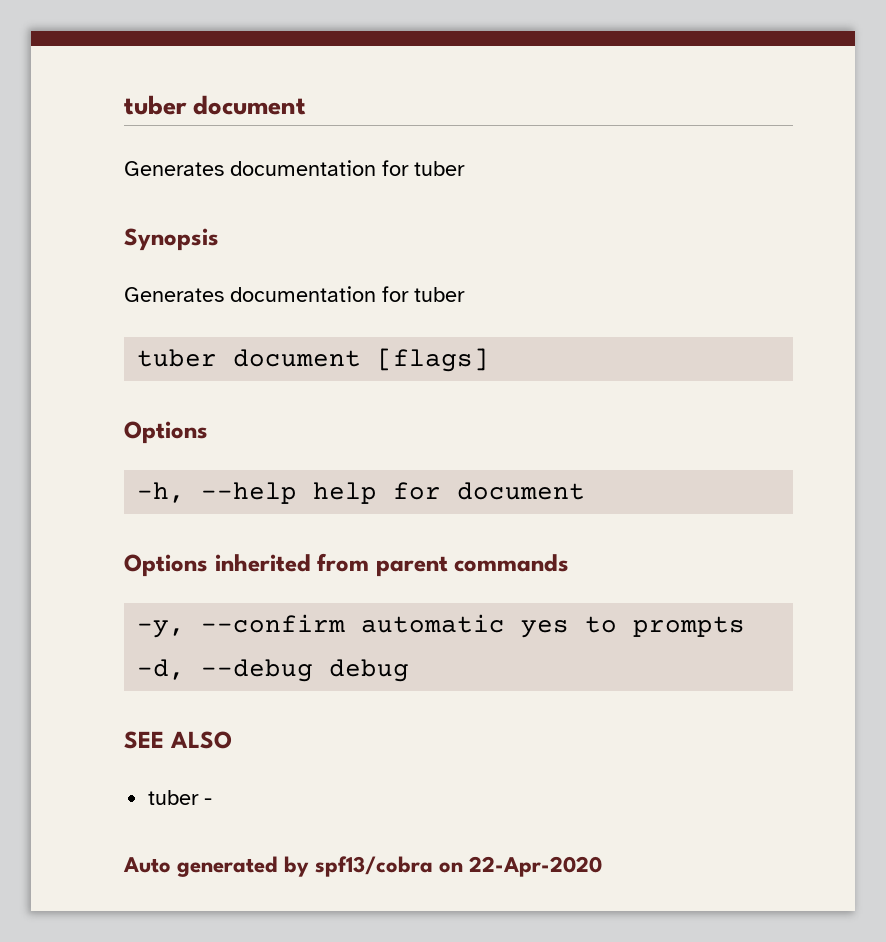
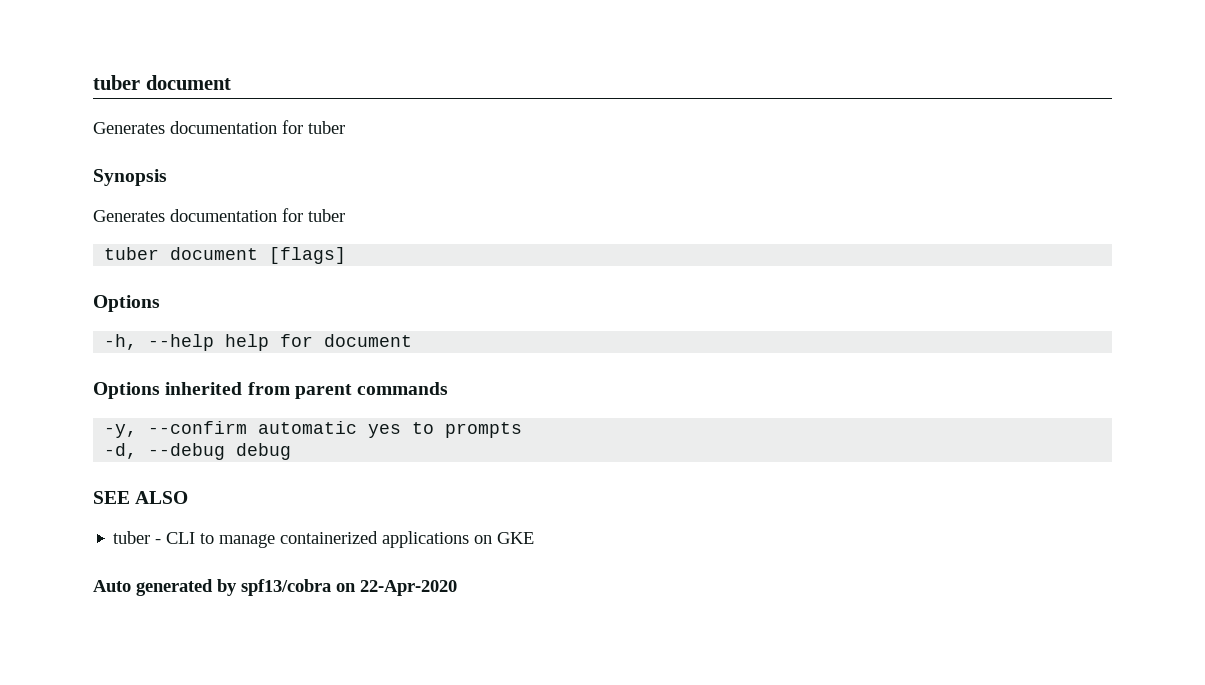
(213, 801) none -> [166,531,535,548] CLI to manage containerized applications on GKE

